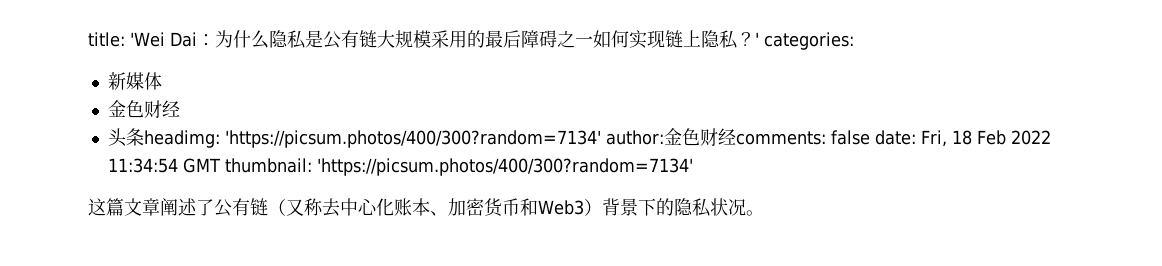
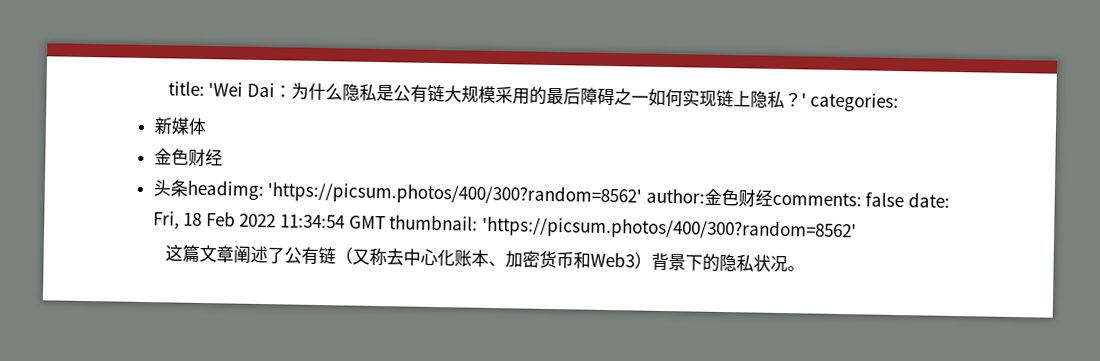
[224,130,601,148] 'https://picsum.photos/400/300?random=7134' -> [267,181,643,207] 'https://picsum.photos/400/300?random=8562'
[316,158,693,176] 'https://picsum.photos/400/300?random=7134' -> [481,215,857,242] 'https://picsum.photos/400/300?random=8562'

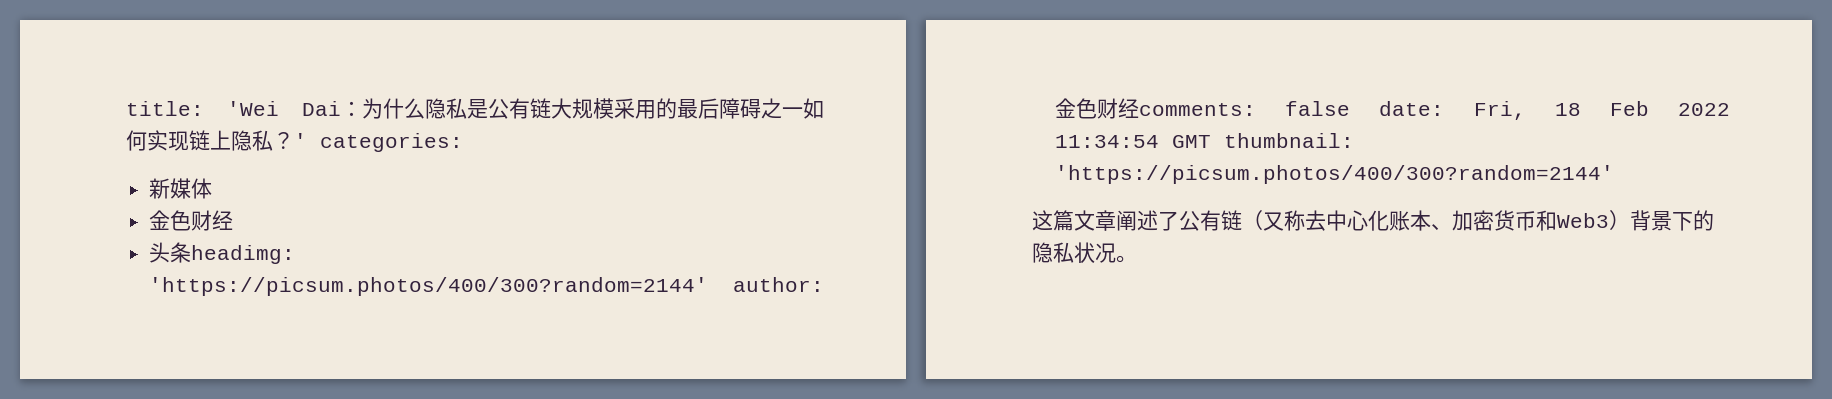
[267,181,643,207] 'https://picsum.photos/400/300?random=8562' -> [149,277,709,296] 'https://picsum.photos/400/300?random=2144'
[481,215,857,242] 'https://picsum.photos/400/300?random=8562' -> [1055,165,1615,184] 'https://picsum.photos/400/300?random=2144'

